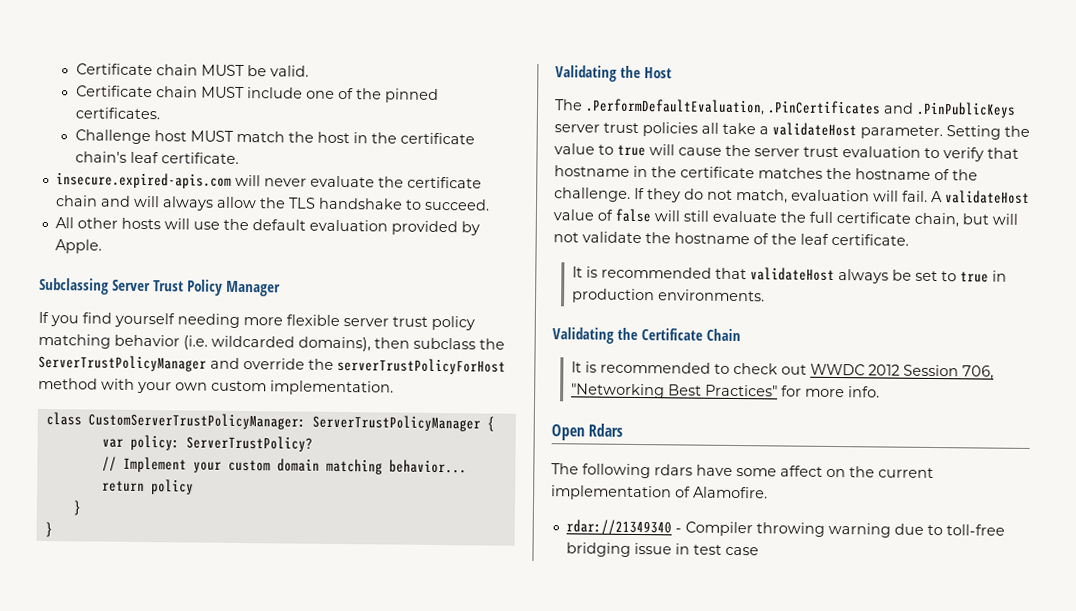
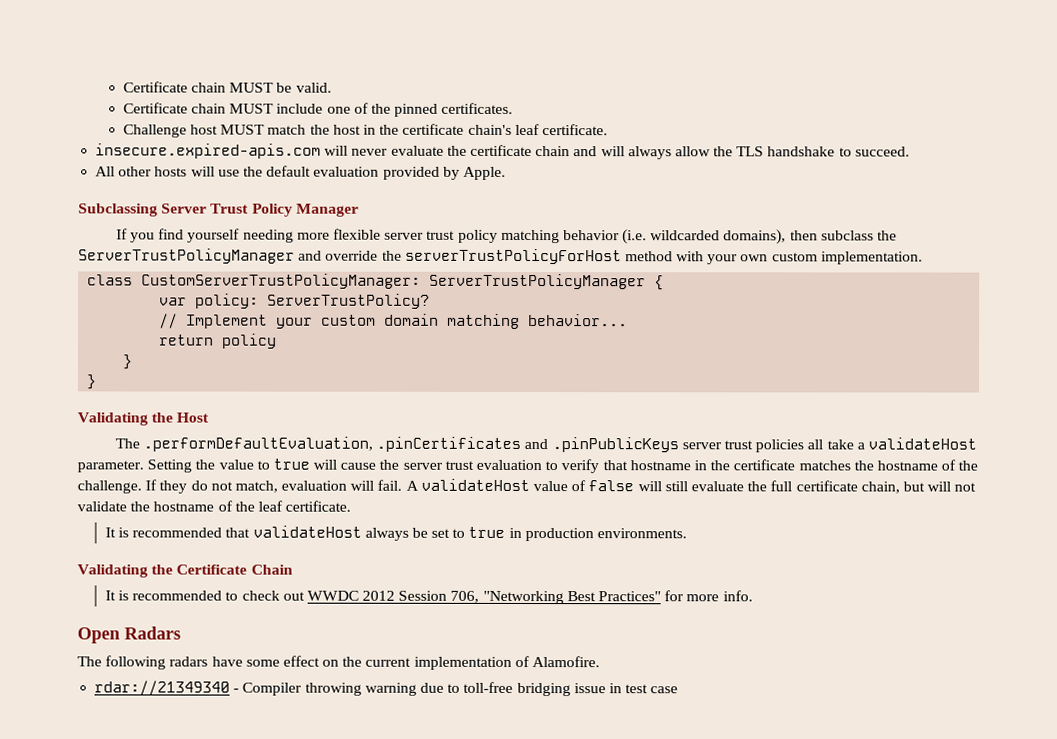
[585,98,1016,118] .PerformDefaultEvaluation, .PinCertificates and .PinPublicKeys -> [143,436,679,453] .performDefaultEvaluation, .pinCertificates and .pinPublicKeys
[588,423,624,437] Rdars -> [124,626,181,640] Radars
[654,464,693,476] rdars -> [169,656,209,667] radars
[780,465,823,477] affect -> [282,655,320,667] effect

